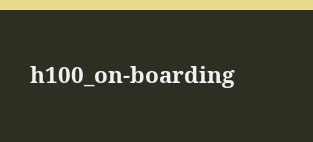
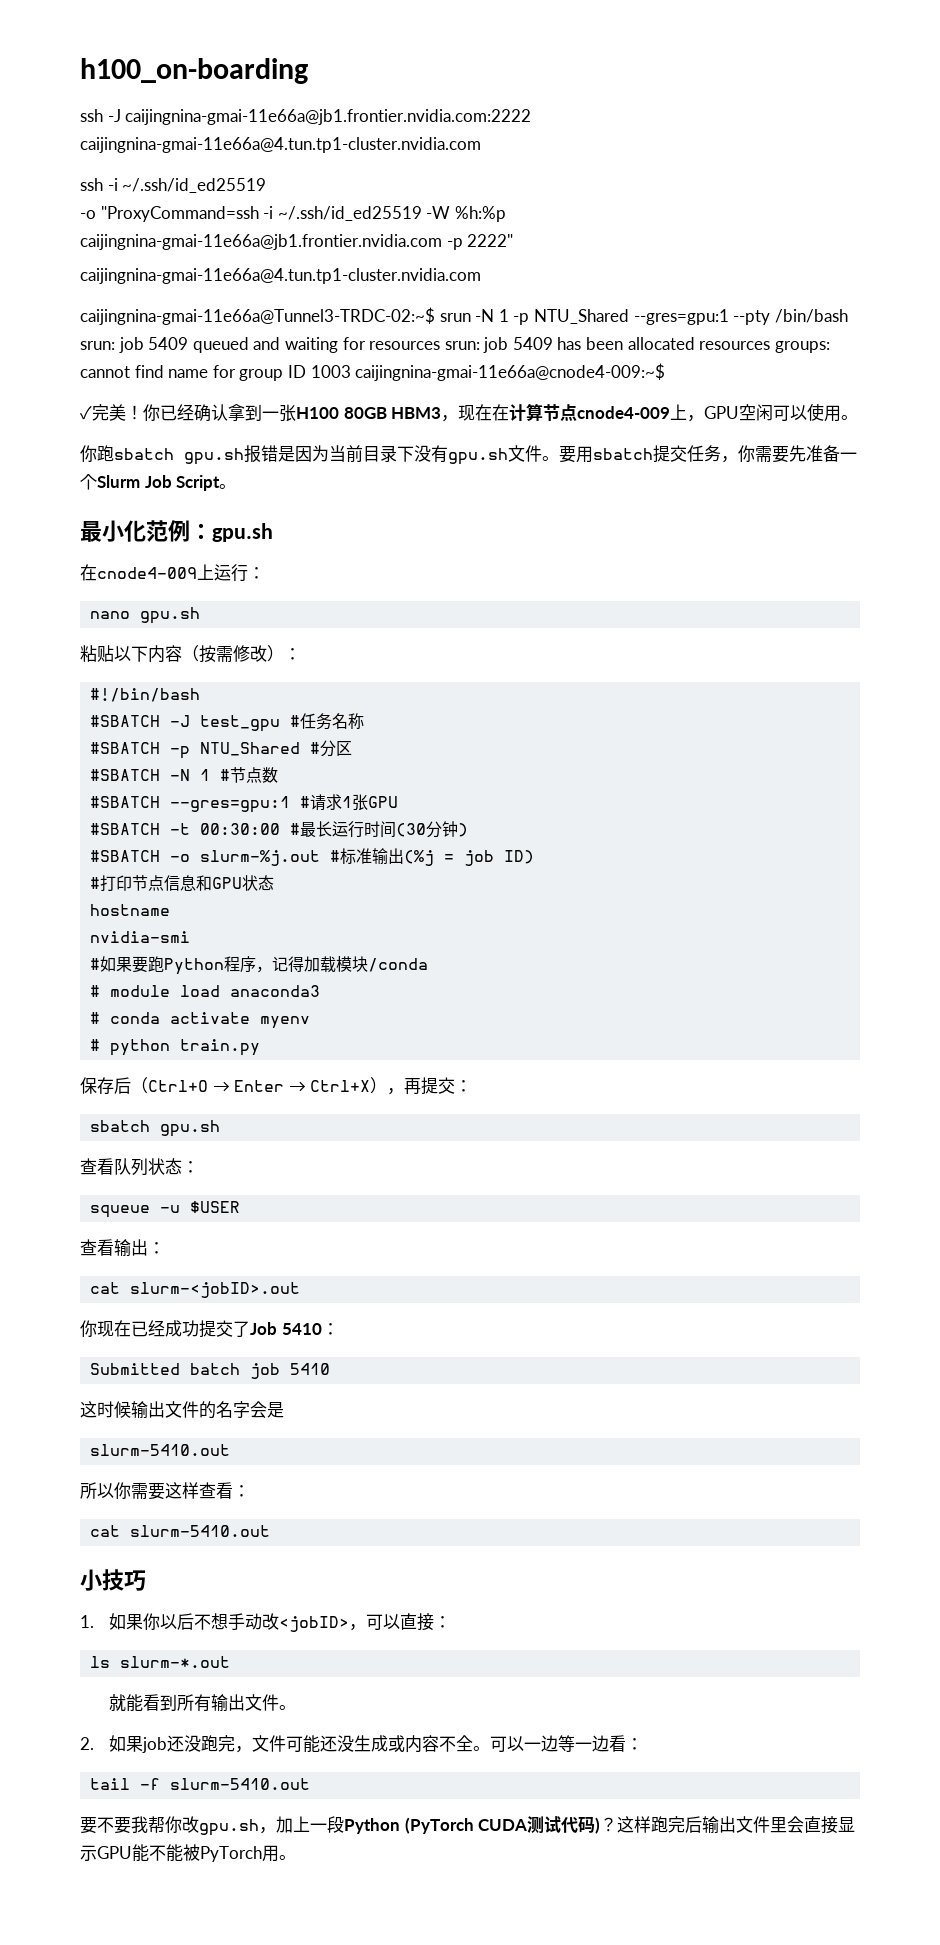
(235, 77) none -> [80,109,532,125] [80,137,481,153] [80,178,267,193] [80,206,506,222] [80,234,514,250] [80,268,481,284] [80,307,848,325] [80,337,830,353] [80,363,666,381] [80,403,859,422] [80,445,857,465] [80,474,237,491] [80,520,273,542] [80,564,265,582] [90,607,201,624] [80,645,301,663] [90,688,201,702] [90,713,365,732] [90,740,353,759] [90,767,279,783] [90,794,399,813] [90,821,469,838] [90,848,535,866] [90,875,275,891] [90,904,171,916] [90,931,191,943] [90,956,429,975] [90,985,321,997] [90,1012,311,1029] [90,1039,261,1056] [80,1077,473,1095] [90,1120,221,1137] [80,1158,199,1176] [90,1201,241,1218] [80,1239,165,1257] [90,1282,301,1298] [80,1320,339,1338] [90,1363,331,1379] [80,1401,284,1419] [90,1444,231,1456] [80,1482,250,1500] [90,1525,271,1537] [80,1569,146,1591] [80,1613,451,1632] [90,1656,231,1668] [108,1694,296,1712] [80,1735,643,1753] [90,1778,311,1790] [80,1816,856,1836] [80,1844,296,1862] // ssh -J caijingnina-gmai-11e66a@jb1.frontier.nvidia.com:2222 caijingnina-gmai-11e66a@4.tun.tp1-cluster.nvidia.com // ssh -i ~/.ssh/id_ed25519 // -o "ProxyCommand=ssh -i ~/.ssh/id_ed25519 -W %h:%p caijingnina-gmai-11e66a@jb1.frontier.nvidia.com -p 2222" // caijingnina-gmai-11e66a@4.tun.tp1-cluster.nvidia.com // caijingnina-gmai-11e66a@Tunnel3-TRDC-02:~$ srun -N 1 -p NTU_Shared --gres=gpu:1 --pty /bin/bash srun: job 5409 queued and waiting for resources srun: job 5409 has been allocated resources groups: cannot find name for group ID 1003 caijingnina-gmai-11e66a@cnode4-009:~$ // ✓完美！你已经确认拿到一张H100 80GB HBM3，现在在计算节点cnode4-009上，GPU空闲可以使用。 // 你跑sbatch gpu.sh报错是因为当前目录下没有gpu.sh文件。要用sbatch提交任务，你需要先准备一个Slurm Job Script。 // 最小化范例：gpu.sh // 在cnode4-009上运行： // nano gpu.sh // 粘贴以下内容（按需修改）： // #!/bin/bash // #SBATCH -J test_gpu #任务名称 // #SBATCH -p NTU_Shared #分区 // #SBATCH -N 1 #节点数 // #SBATCH --gres=gpu:1 #请求1张GPU // #SBATCH -t 00:30:00 #最长运行时间(30分钟) // #SBATCH -o slurm-%j.out #标准输出(%j = job ID) // #打印节点信息和GPU状态 // hostname // nvidia-smi // #如果要跑Python程序，记得加载模块/conda // # module load anaconda3 // # conda activate myenv // # python train.py // 保存后（Ctrl+O → Enter → Ctrl+X），再提交： // sbatch gpu.sh // 查看队列状态： // squeue -u $USER // 查看输出： // cat slurm-<jobID>.out // 你现在已经成功提交了Job 5410： // Submitted batch job 5410 // 这时候输出文件的名字会是 // slurm-5410.out // 所以你需要这样查看： // cat slurm-5410.out // 小技巧 // 1.如果你以后不想手动改<jobID>，可以直接： // ls slurm-*.out // 就能看到所有输出文件。 // 2.如果job还没跑完，文件可能还没生成或内容不全。可以一边等一边看： // tail -f slurm-5410.out // 要不要我帮你改gpu.sh，加上一段Python (PyTorch CUDA测试代码)？这样跑完后输出文件里会直接显示GPU能不能被PyTorch用。

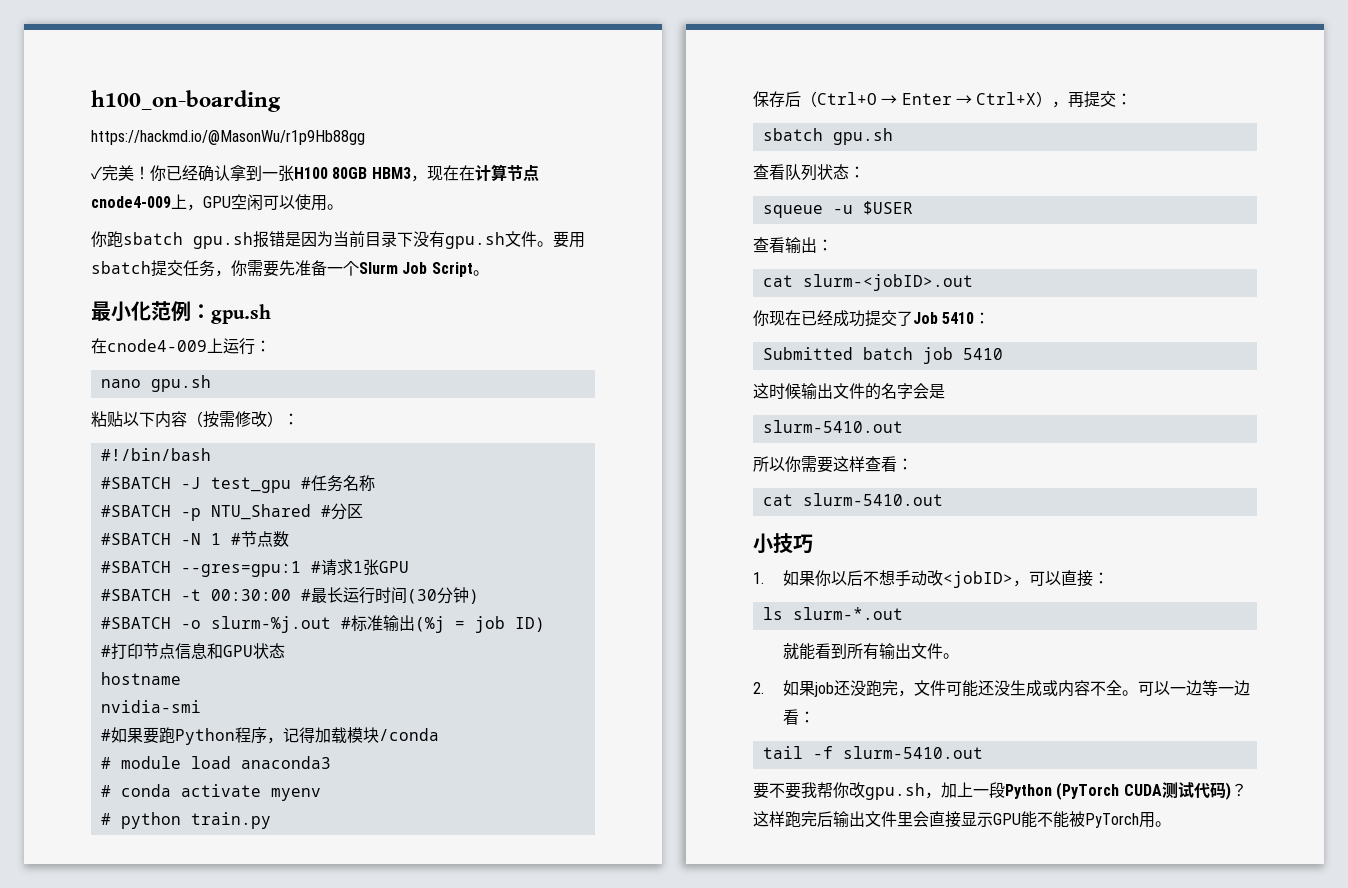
[80,109,532,125] [80,137,481,153] [80,178,267,193] [80,206,506,222] [80,234,514,250] [80,268,481,284] [80,307,848,325] [80,337,830,353] [80,363,666,381] ssh -J caijingnina-gmai-11e66a@jb1.frontier.nvidia.com:2222 caijingnina-gmai-11e66a@4.tun.tp1-cluster.nvidia.com // ssh -i ~/.ssh/id_ed25519 // -o "ProxyCommand=ssh -i ~/.ssh/id_ed25519 -W %h:%p caijingnina-gmai-11e66a@jb1.frontier.nvidia.com -p 2222" // caijingnina-gmai-11e66a@4.tun.tp1-cluster.nvidia.com // caijingnina-gmai-11e66a@Tunnel3-TRDC-02:~$ srun -N 1 -p NTU_Shared --gres=gpu:1 --pty /bin/bash srun: job 5409 queued and waiting for resources srun: job 5409 has been allocated resources groups: cannot find name for group ID 1003 caijingnina-gmai-11e66a@cnode4-009:~$ -> [91,130,365,145] https://hackmd.io/@MasonWu/r1p9Hb88gg

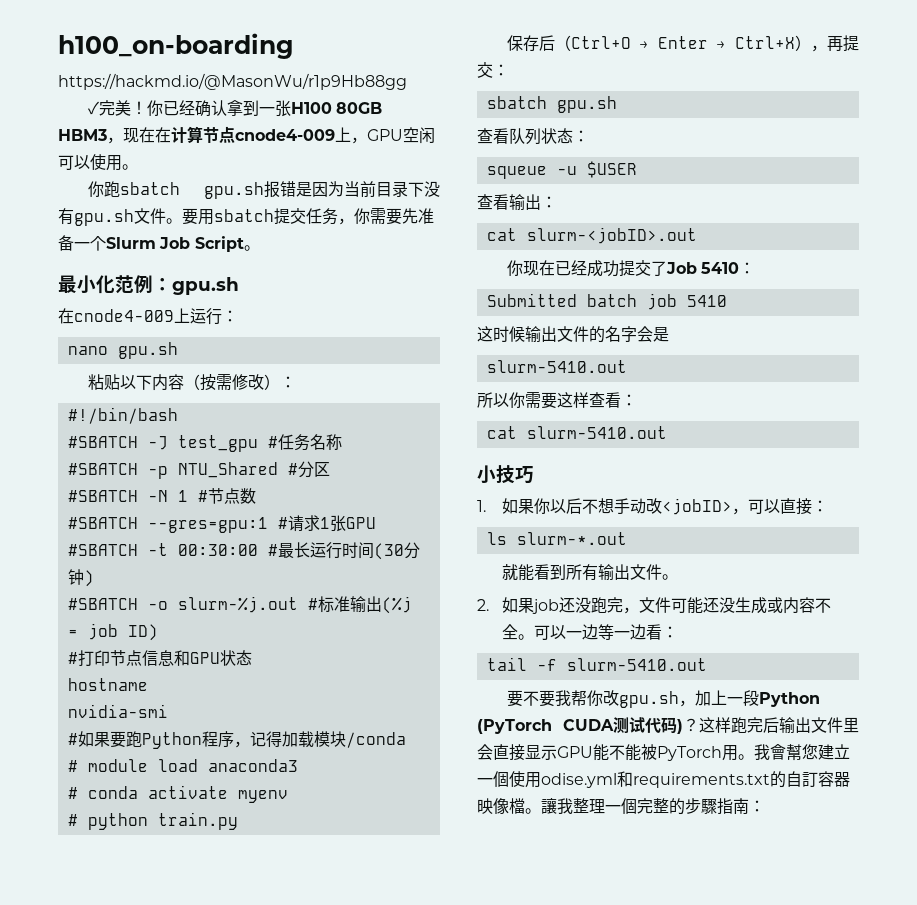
(1171, 824) none -> [754,744,850,761] [477,771,850,788] [477,798,765,815] 我會幫您建立一個使用odise.yml和requirements.txt的自訂容器映像檔。讓我整理一個完整的步驟指南：

